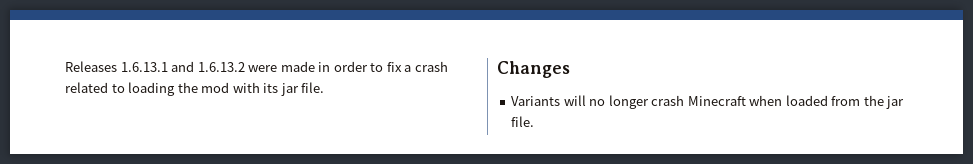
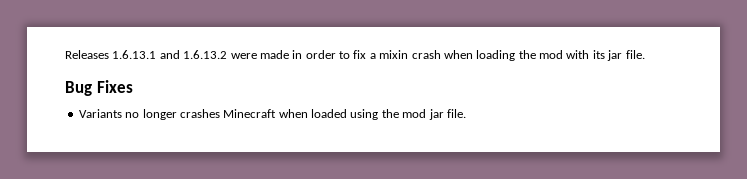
[414,61,448,72] [65,82,125,93] crash related to -> [379,50,473,59] mixin crash when
[497,61,570,78] Changes -> [65,80,133,96] Bug Fixes
[563,95,586,106] will -> (122, 113) none
[651,95,685,106] crash -> [179,109,220,118] crashes
[831,95,884,106] from the -> [350,109,427,120] using the mod

